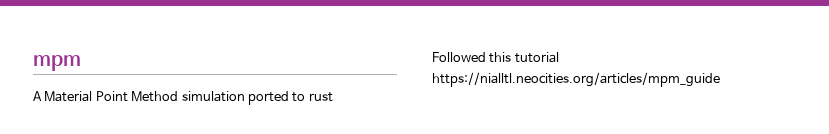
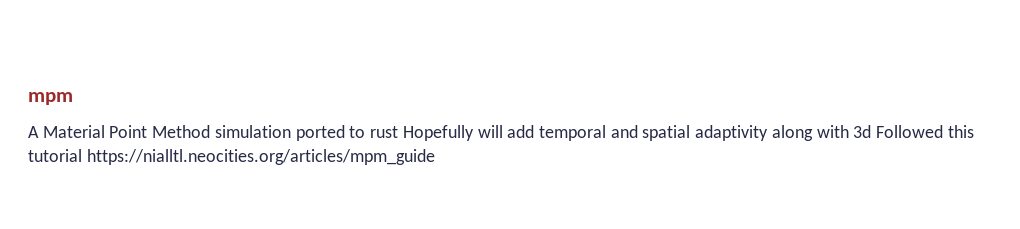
(333, 97) // -> [402,125,872,141] Hopefully will add temporal and spatial adaptivity along with 3d

